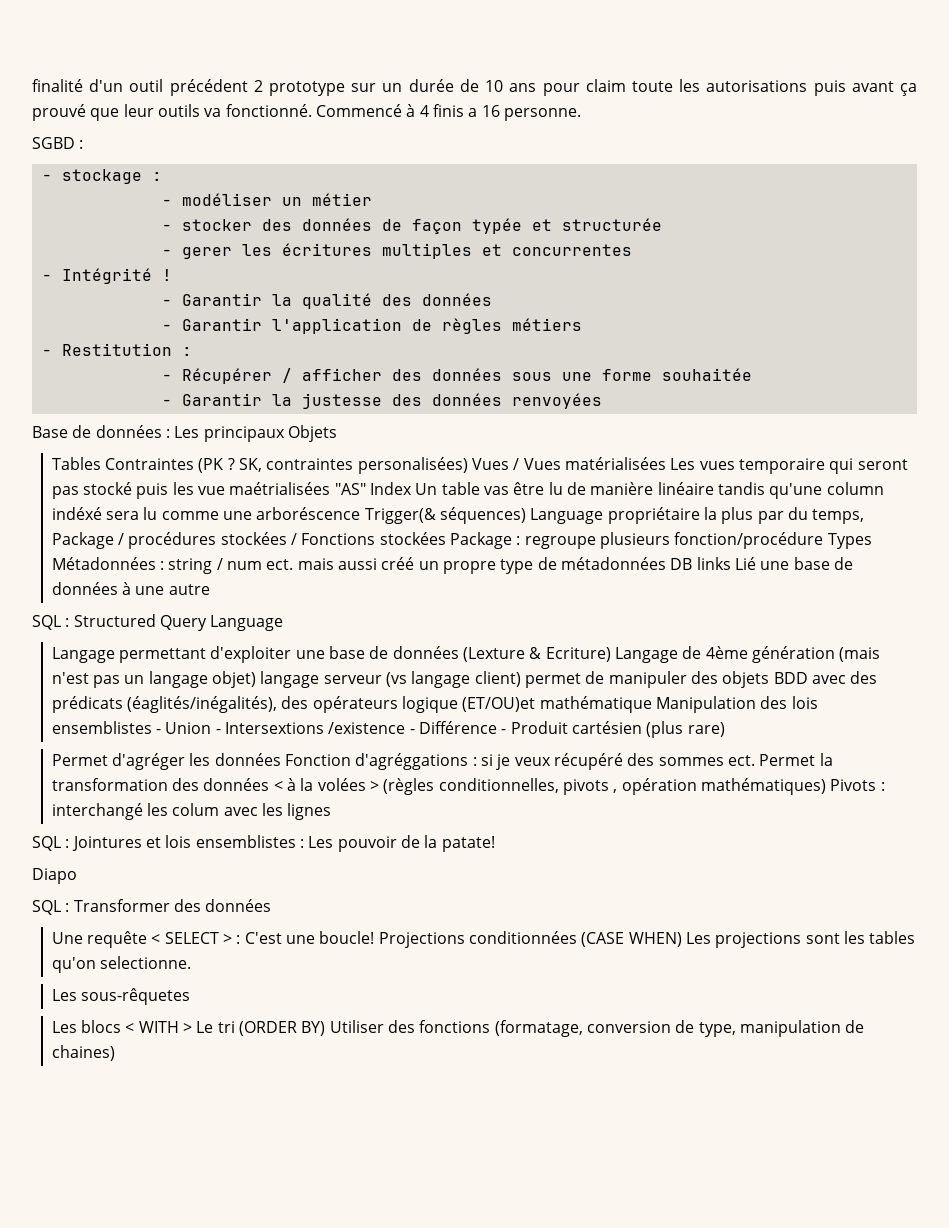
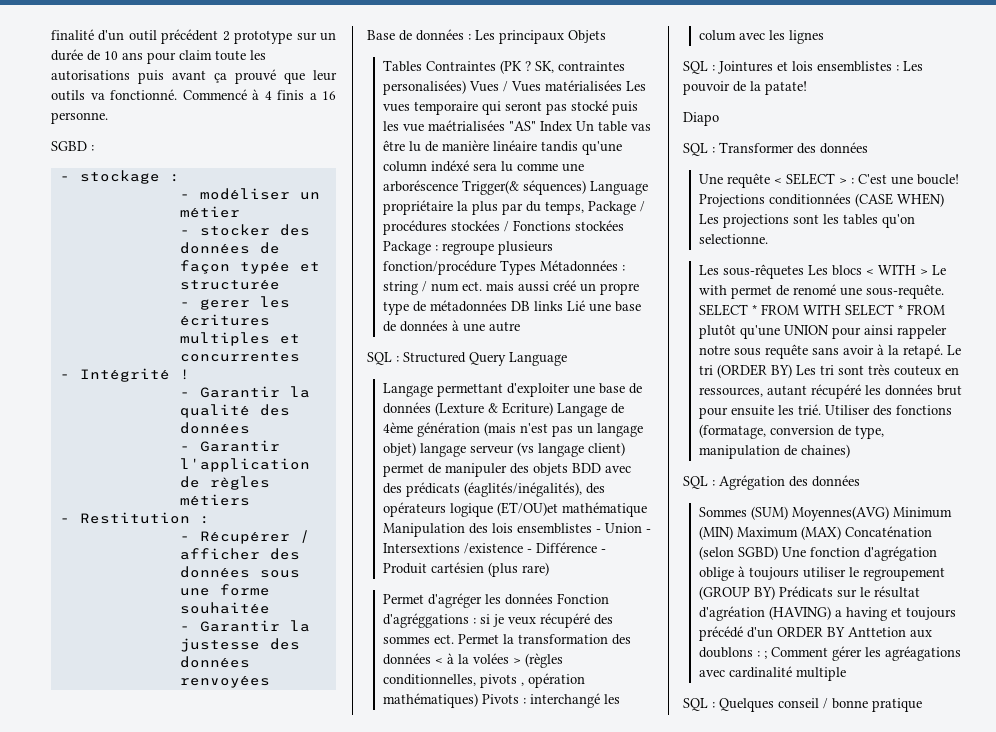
(191, 996) // -> (805, 271) none
[217,1021,326,1036] tri (ORDER BY) -> [699,284,945,299] [699,304,946,316] [699,324,948,339] [699,344,962,359] [699,364,960,378] [699,384,963,399] [699,404,822,419] with permet de renomé une sous-requête. SELECT * FROM WITH SELECT * FROM plutôt qu'une UNION pour ainsi rappeler notre sous requête sans avoir à la retapé. Le tri (ORDER BY) Les tri sont très couteux en ressources, autant récupéré les données brut pour ensuite les trié.
(115, 1053) none -> [683,475,860,490] [699,506,953,521] [699,526,933,540] [699,546,938,561] [699,566,946,581] [699,586,921,600] [699,606,957,621] [699,626,933,641] [699,646,962,661] [699,666,847,681] [683,698,922,712] // SQL : Agrégation des données // Sommes (SUM) Moyennes(AVG) Minimum (MIN) Maximum (MAX) Concaténation (selon SGBD) Une fonction d'agrégation oblige à toujours utiliser le regroupement (GROUP BY) Prédicats sur le résultat d'agréation (HAVING) a having et toujours précédé d'un ORDER BY Anttetion aux doublons : ; Comment gérer les agréagations avec cardinalité multiple // SQL : Quelques conseil / bonne pratique

